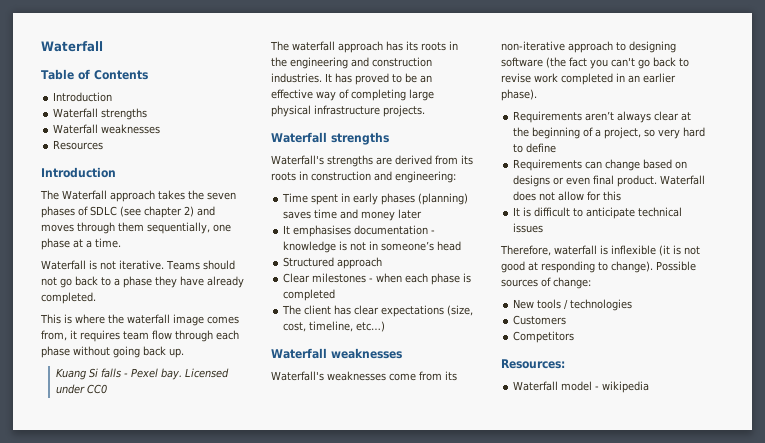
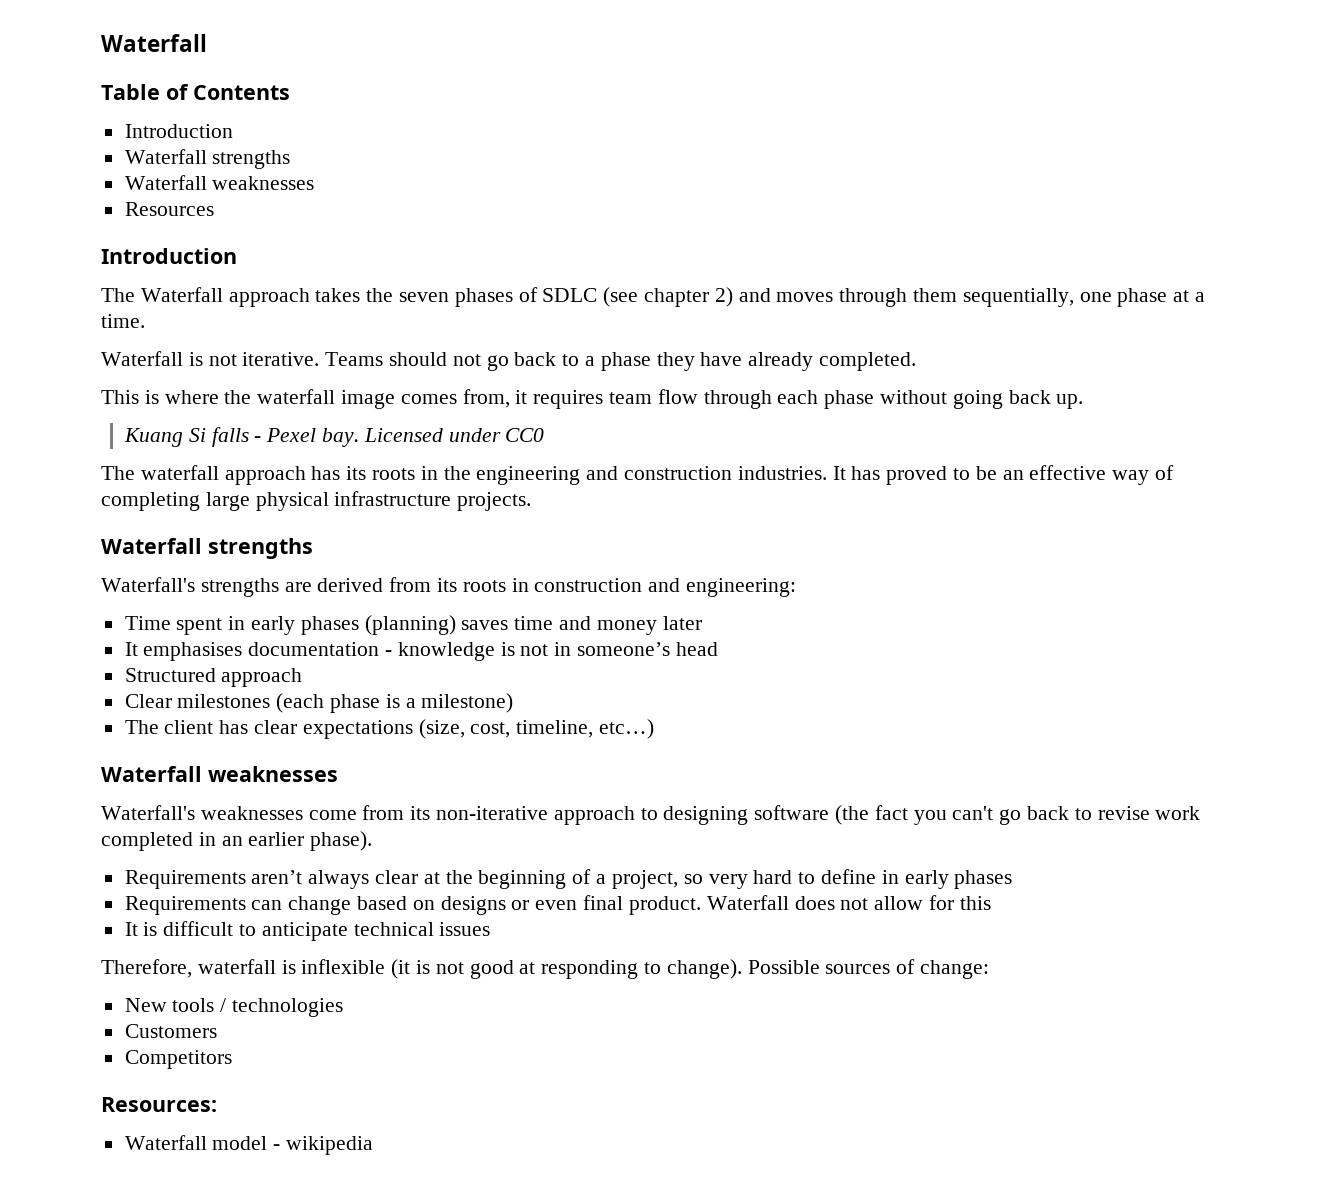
[369,273,472,285] [283,289,336,301] - when each phase is completed -> [276,693,514,713] (each phase is a milestone)
(557, 148) none -> [881,870,1013,889] in early phases

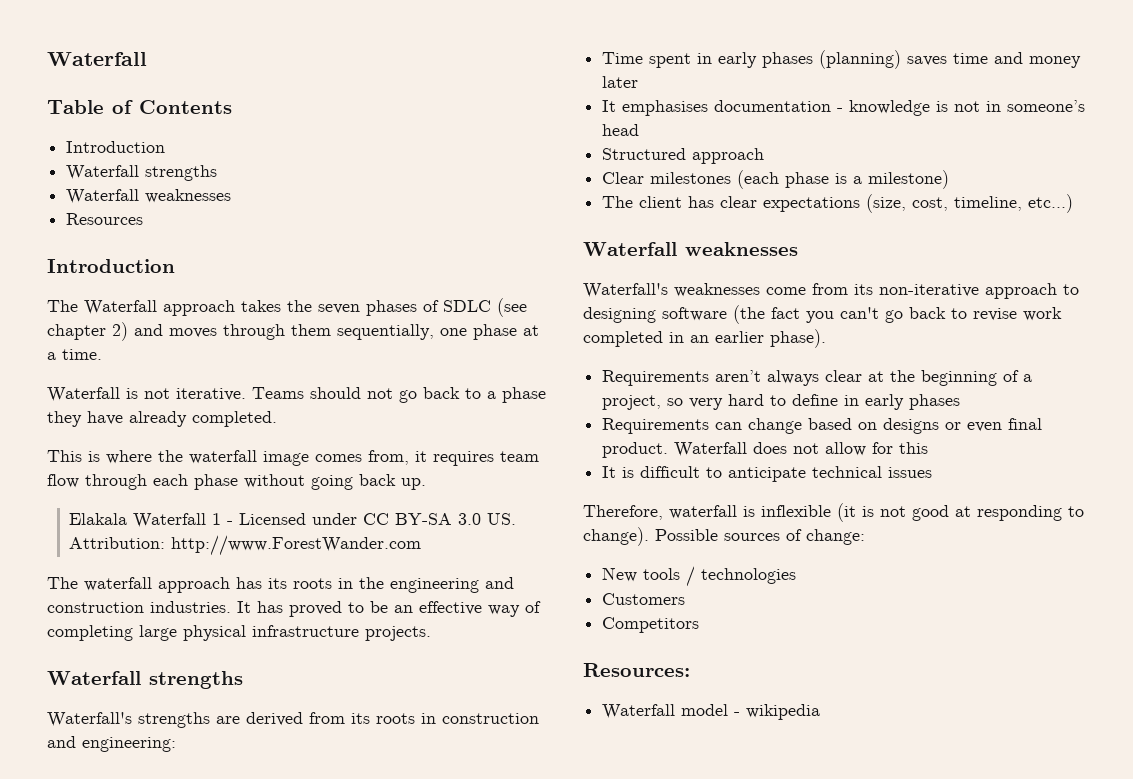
[123,427,545,447] Kuang Si falls - Pexel bay. Licensed under CC0 -> [69,513,517,528] [69,535,422,556] Elakala Waterfall 1 - Licensed under CC BY-SA 3.0 US. Attribution: http://www.ForestWander.com

